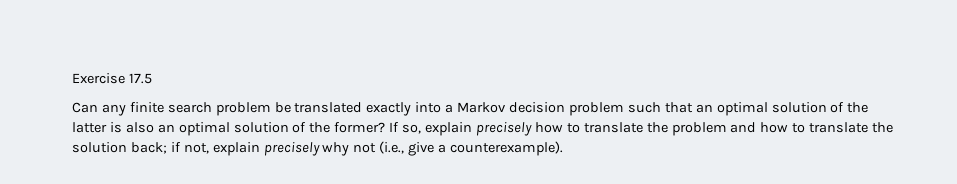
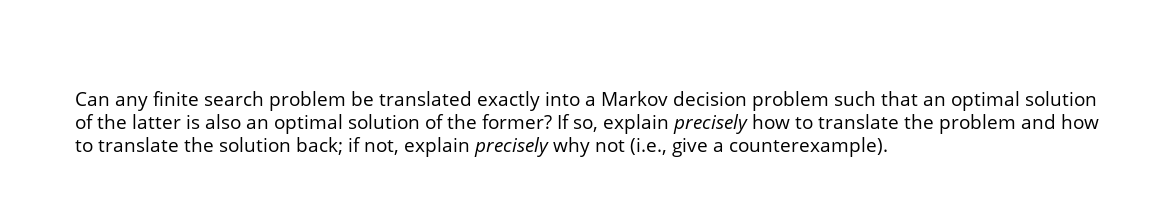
[72,73,152,84] Exercise 17.5 // -> (75, 99) none

